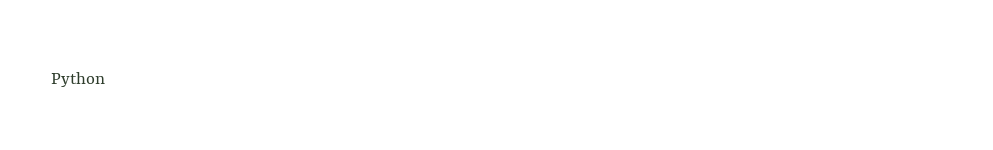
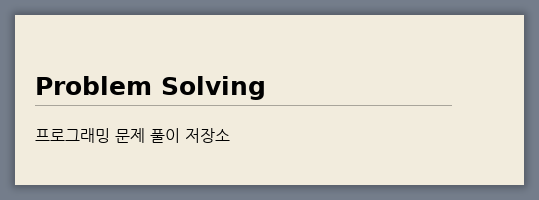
[51,72,105,87] Python -> [35,76,266,100] [35,128,230,143] Problem Solving // 프로그래밍 문제 풀이 저장소

